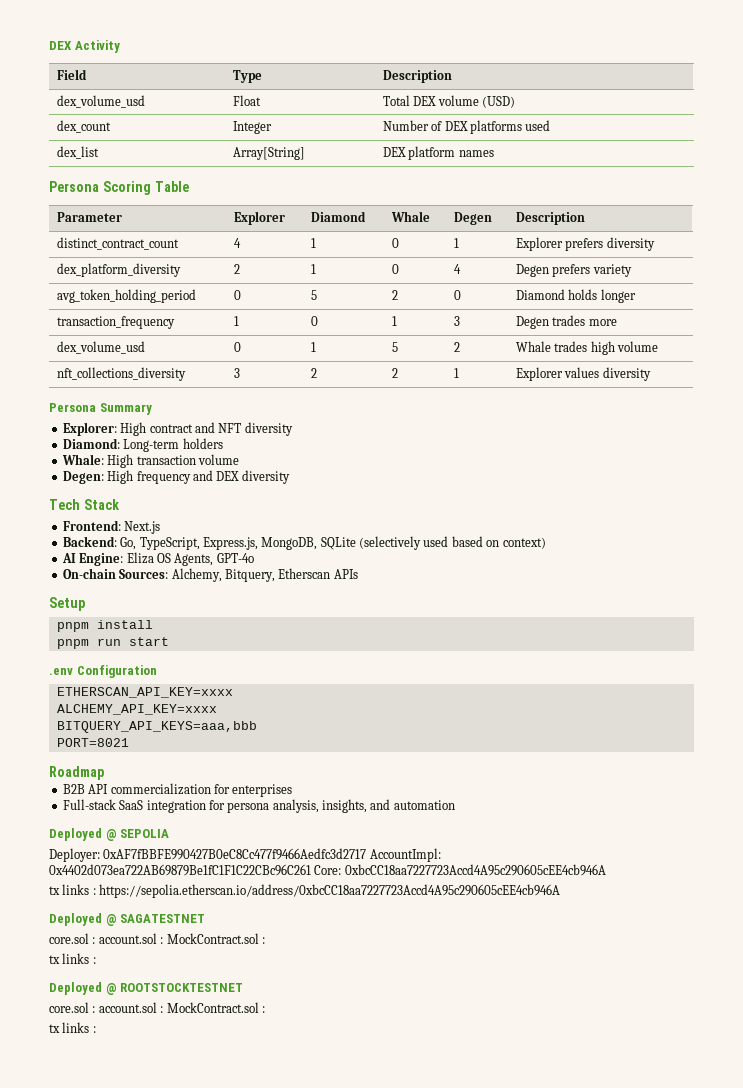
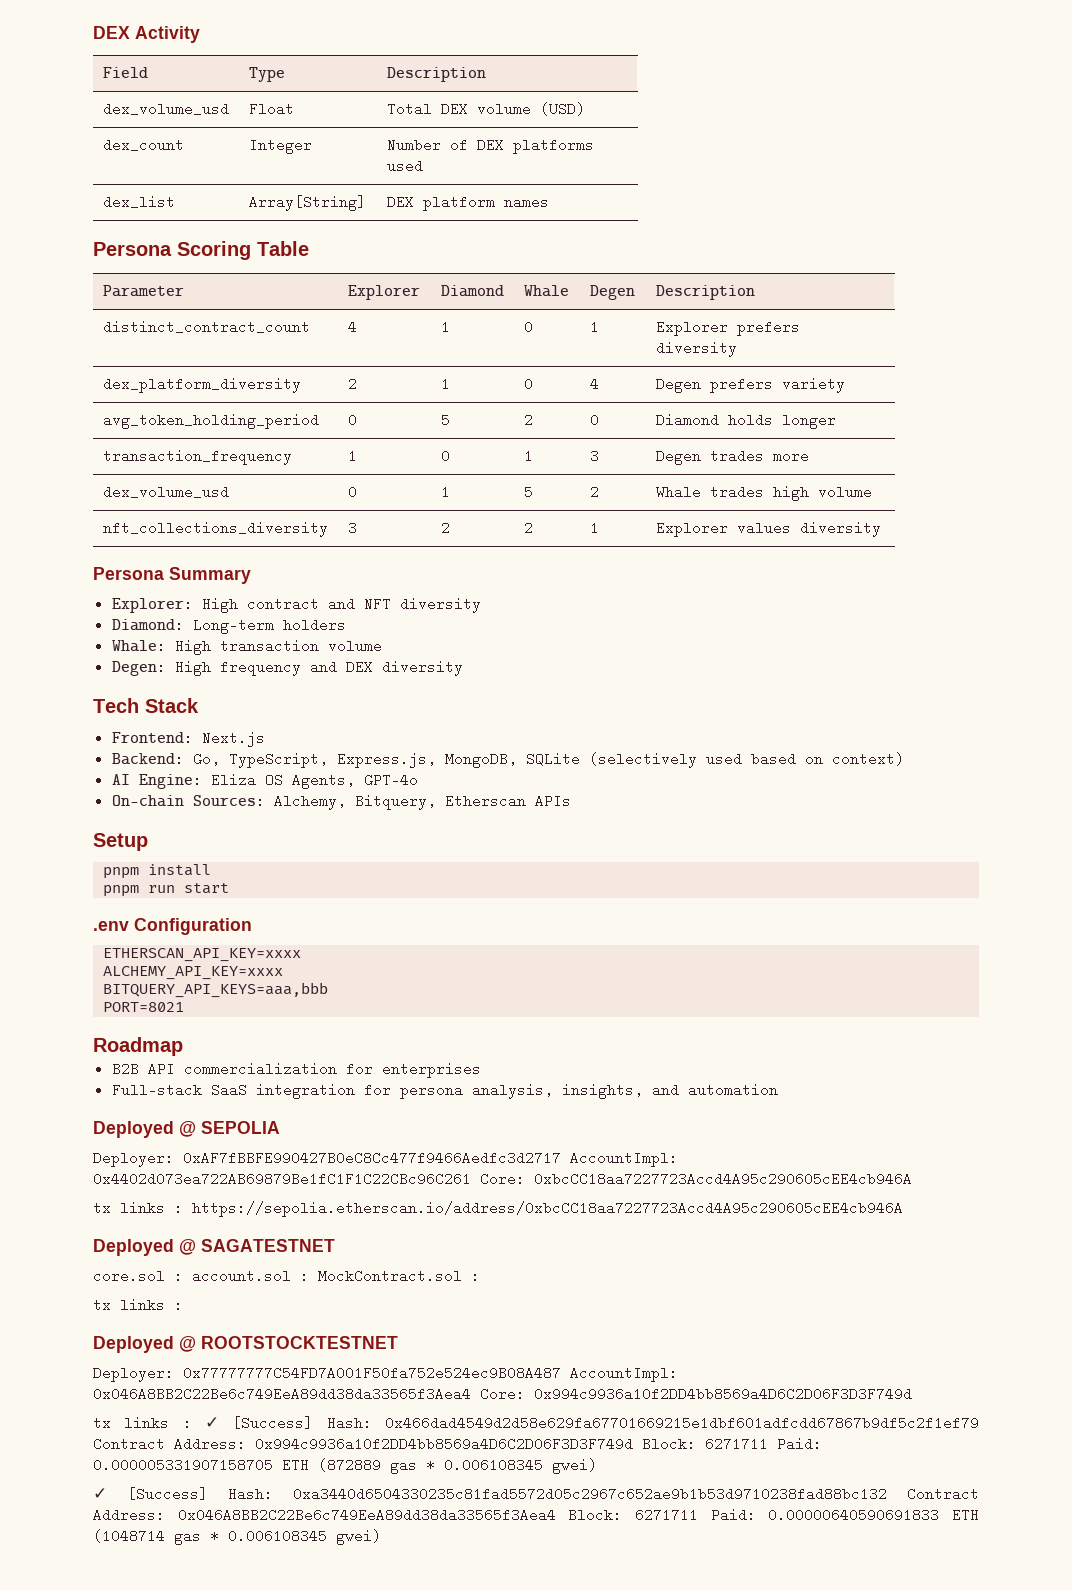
[49,1002,265,1013] [49,1022,96,1033] core.sol : account.sol : MockContract.sol : // tx links : -> [93,1366,678,1382] [93,1387,912,1401] [93,1416,979,1430] [93,1437,822,1451] [93,1458,597,1474] [93,1487,979,1501] [93,1508,979,1522] [93,1529,381,1545] Deployer: 0x77777777C54FD7A001F50fa752e524ec9B08A487 AccountImpl: 0x046A8BB2C22Be6c749EeA89dd38da33565f3Aea4 Core: 0x994c9936a10f2DD4bb8569a4D6C2D06F3D3F749d // tx links : ✓ [Success] Hash: 0x466dad4549d2d58e629fa67701669215e1dbf601adfcdd67867b9df5c2f1ef79 Contract Address: 0x994c9936a10f2DD4bb8569a4D6C2D06F3D3F749d Block: 6271711 Paid: 0.000005331907158705 ETH (872889 gas * 0.006108345 gwei) // ✓ [Success] Hash: 0xa3440d6504330235c81fad5572d05c2967c652ae9b1b53d9710238fad88bc132 Contract Address: 0x046A8BB2C22Be6c749EeA89dd38da33565f3Aea4 Block: 6271711 Paid: 0.00000640590691833 ETH (1048714 gas * 0.006108345 gwei)

